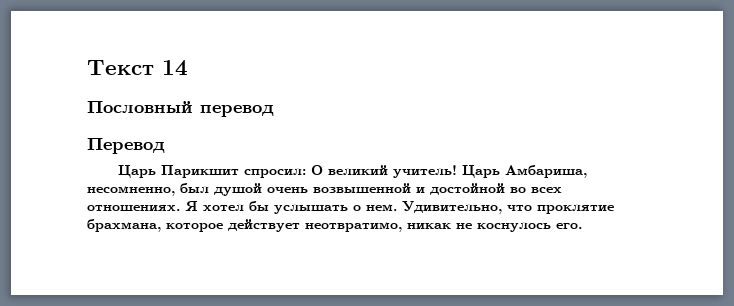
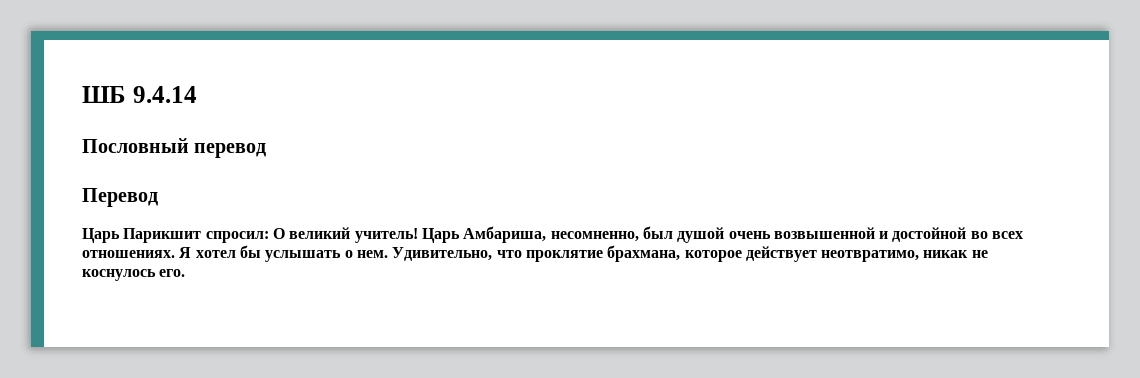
[87,60,188,76] Текст 14 -> [82,86,197,103] ШБ 9.4.14

